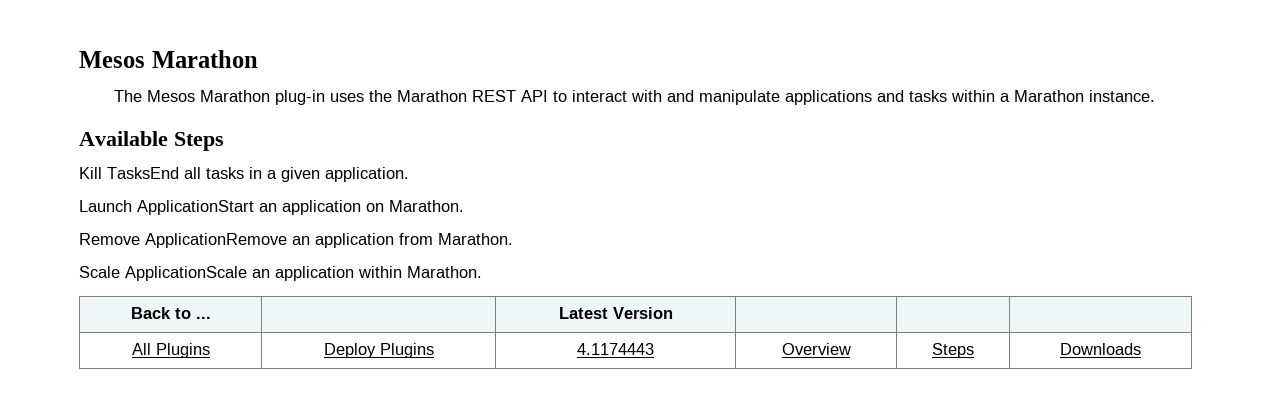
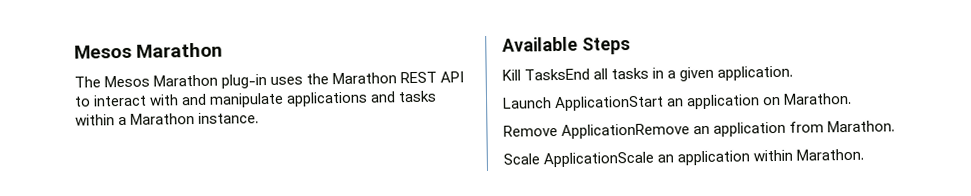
[130,307,211,319] [558,307,673,319] [131,343,210,358] [323,343,434,358] [577,343,654,355] [781,343,851,355] [932,343,974,358] [1060,343,1141,355] // Back to ... | | Latest Version | | | // All Plugins | Deploy Plugins | 4.1174443 | Overview | Steps | Downloads -> (865, 154) none

